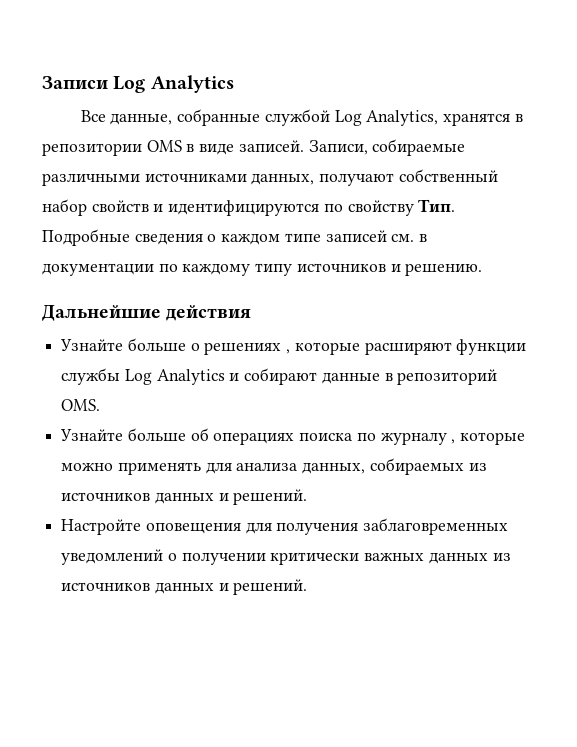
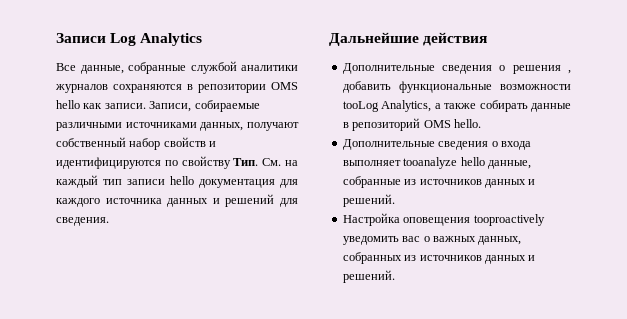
[334,110,523,126] [42,140,304,156] Log Analytics, хранятся в репозитории OMS в виде записей. -> [241,65,298,71] [55,82,298,93] [56,100,146,109] аналитики журналов сохраняются в репозитории OMS hello как записи.
[42,229,428,246] [42,263,483,276] [42,305,252,321] [60,338,527,355] [61,368,498,385] [61,399,101,411] [60,428,526,445] [61,458,464,475] Подробные сведения о каждом типе записей см. в документации по каждому типу источников и решению. // Дальнейшие действия // Узнайте больше о решениях , которые расширяют функции службы Log Analytics и собирают данные в репозиторий OMS. // Узнайте больше об операциях поиска по журналу , которые можно применять для анализа данных, собираемых -> [262,158,298,166] [56,175,298,188] [56,194,298,207] [56,217,109,226] [329,32,488,46] [342,63,571,74] [342,81,571,93] [342,100,571,112] [342,118,481,131] [342,139,531,150] [342,157,531,169] [342,176,401,188] См. на каждый тип записи hello документация для каждого источника данных и решений для сведения. // Дальнейшие действия // Дополнительные сведения о решения , добавить функциональные возможности tooLog Analytics, а также собирать данные в репозиторий OMS hello. // Дополнительные сведения о входа выполняет tooanalyze hello данные, собранные
[61,518,509,535] [61,549,488,565] Настройте оповещения для получения заблаговременных уведомлений о получении критически важных данных -> [342,213,545,226] [342,236,522,245] [342,252,402,264] Настройка оповещения tooproactively уведомить вас о важных данных, собранных

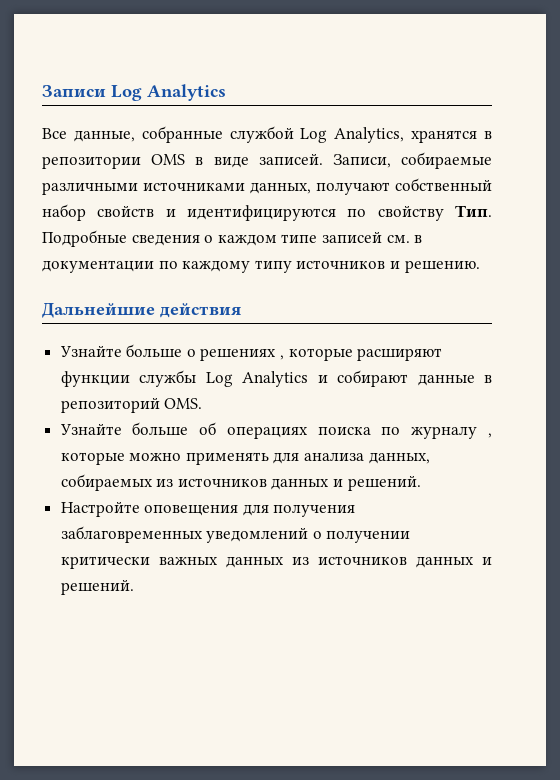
[241,65,298,71] [55,82,298,93] [56,100,146,109] аналитики журналов сохраняются в репозитории OMS hello как записи. -> [300,127,492,143] [42,153,323,169] Log Analytics, хранятся в репозитории OMS в виде записей.
[262,158,298,166] [56,175,298,188] [56,194,298,207] [56,217,109,226] [329,32,488,46] [342,63,571,74] [342,81,571,93] [342,100,571,112] [342,118,481,131] [342,139,531,150] [342,157,531,169] [342,176,401,188] См. на каждый тип записи hello документация для каждого источника данных и решений для сведения. // Дальнейшие действия // Дополнительные сведения о решения , добавить функциональные возможности tooLog Analytics, а также собирать данные в репозиторий OMS hello. // Дополнительные сведения о входа выполняет tooanalyze hello данные, собранные -> [42,230,423,247] [42,260,480,273] [42,303,242,318] [59,344,443,361] [60,370,493,387] [60,397,203,413] [59,422,493,439] [60,452,430,465] [60,474,153,491] Подробные сведения о каждом типе записей см. в документации по каждому типу источников и решению. // Дальнейшие действия // Узнайте больше о решениях , которые расширяют функции службы Log Analytics и собирают данные в репозиторий OMS. // Узнайте больше об операциях поиска по журналу , которые можно применять для анализа данных, собираемых
[342,213,545,226] [342,236,522,245] [342,252,402,264] Настройка оповещения tooproactively уведомить вас о важных данных, собранных -> [60,501,356,517] [60,526,411,543] [60,556,284,569] Настройте оповещения для получения заблаговременных уведомлений о получении критически важных данных

